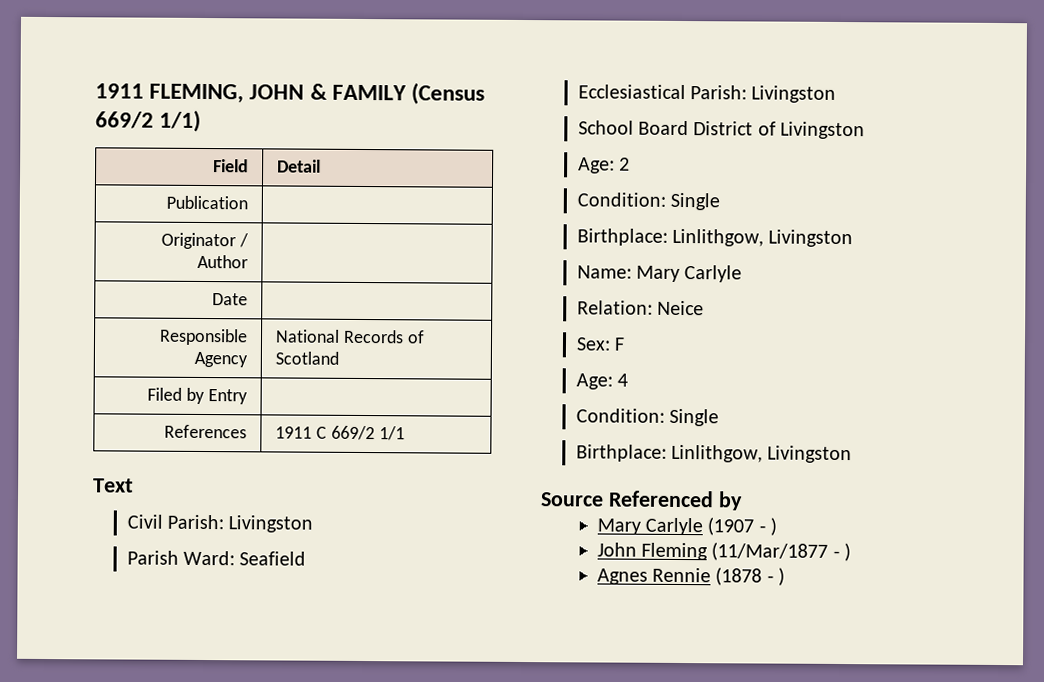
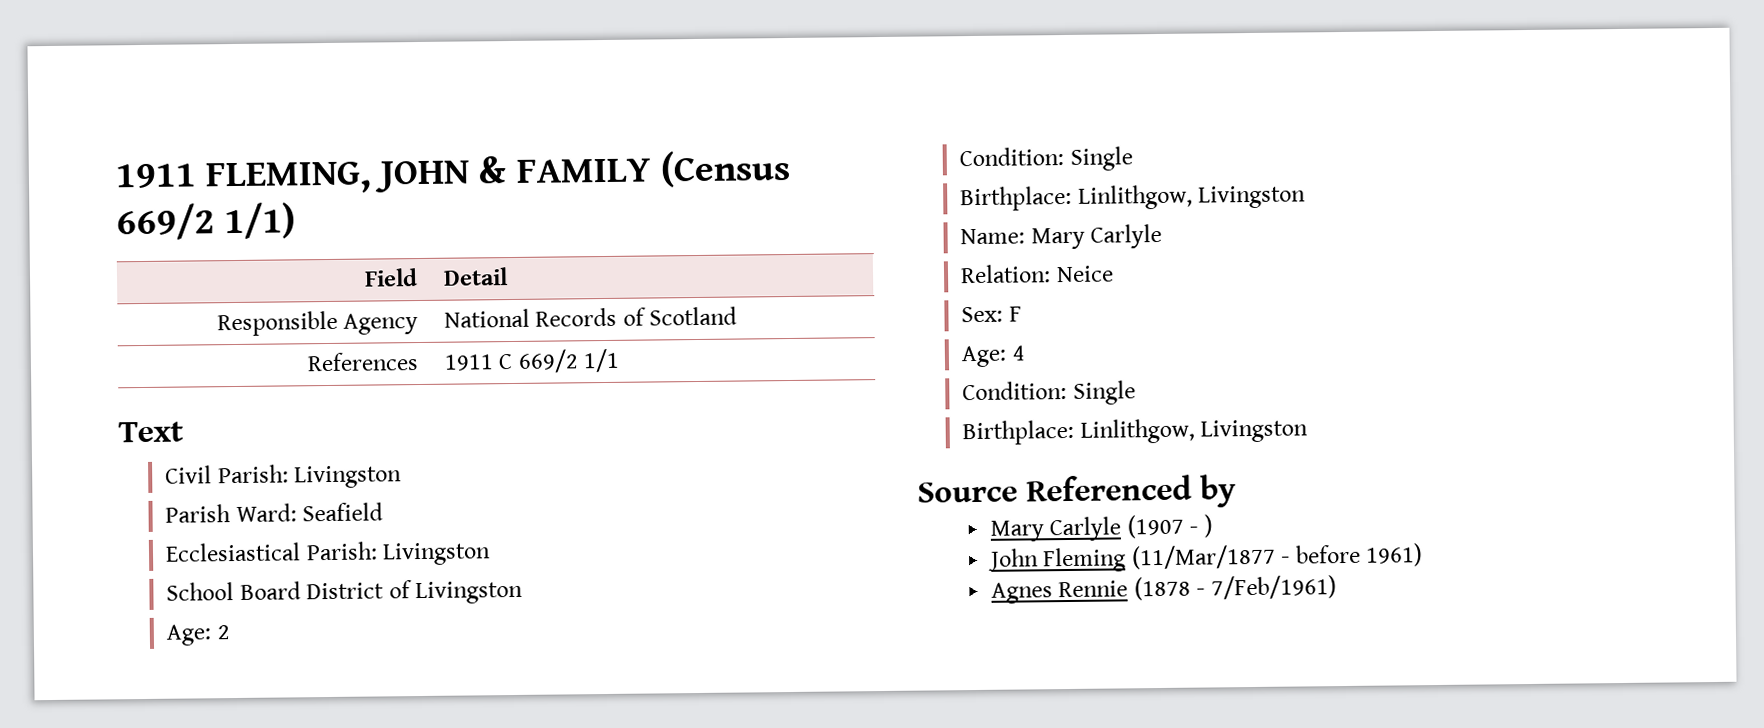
[165,195,248,210] [161,232,249,250] [196,254,248,269] [211,293,248,306] // Publication | // Originator / Author | // Date | -> (509, 276) none
[147,387,248,405] // Filed by Entry | -> (738, 316) none
[844,543,852,562] ) -> [1294,543,1424,567] before 1961)
[778,567,786,586] ) -> [1210,575,1337,600] 7/Feb/1961)

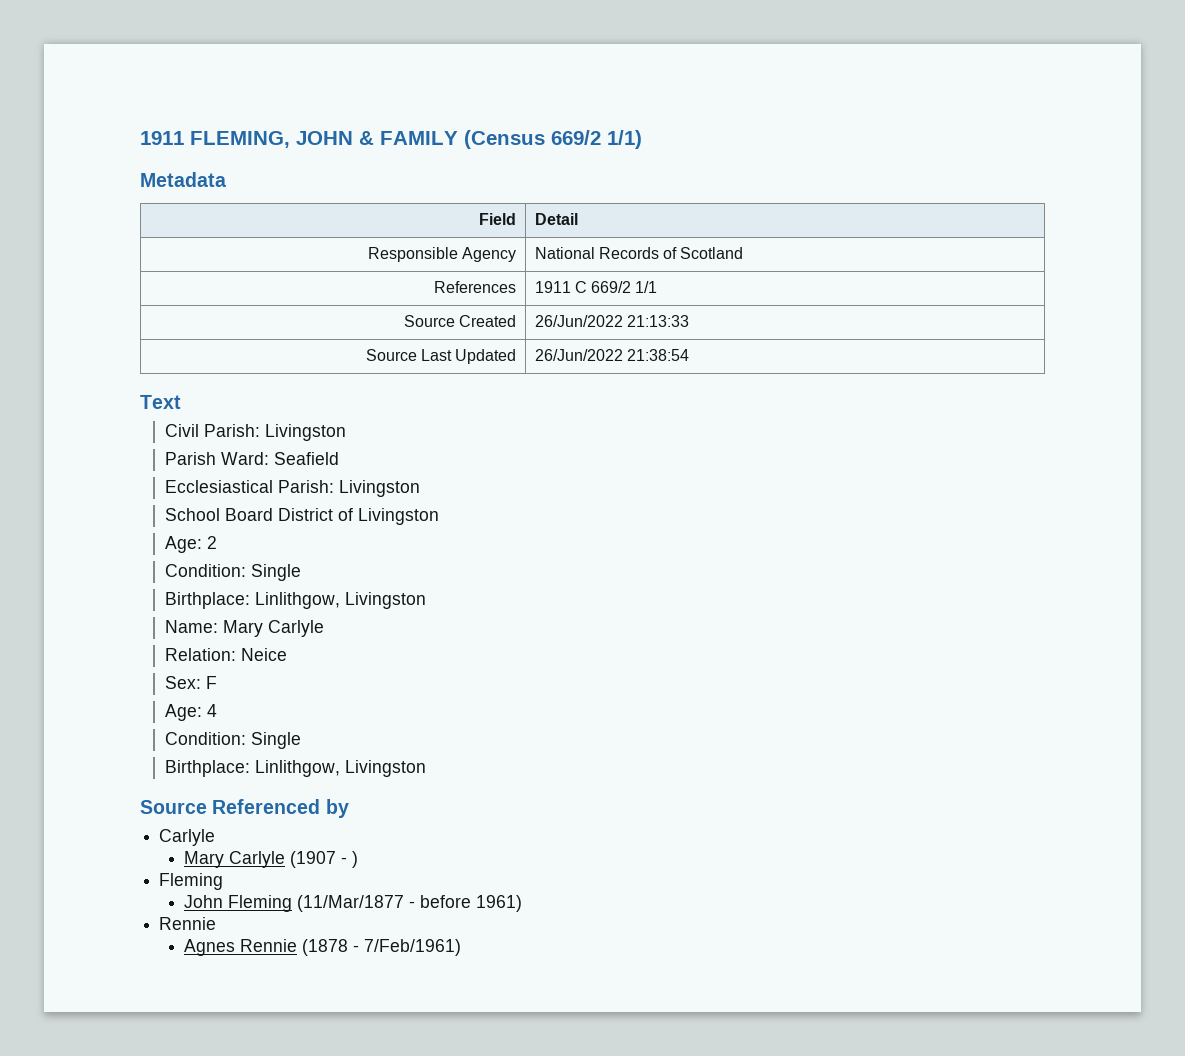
(297, 221) none -> [140,172,226,187] // Metadata
(621, 360) none -> [404,315,517,327] [534,315,689,327] [365,349,517,364] [534,349,689,361] // Source Created | 26/Jun/2022 21:13:33 // Source Last Updated | 26/Jun/2022 21:38:54
(1236, 491) none -> [159,829,216,846] // Carlyle
(1213, 526) none -> [159,873,224,890] // Fleming
(1424, 555) none -> [159,917,217,930] // Rennie

